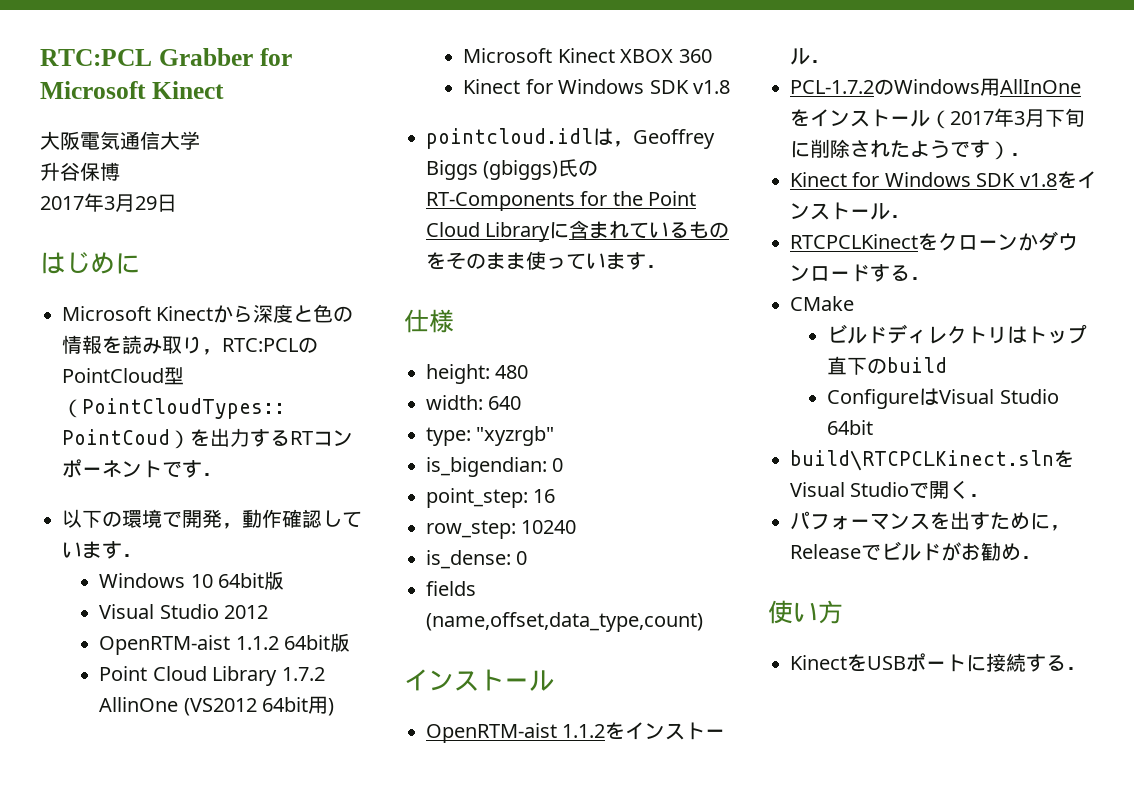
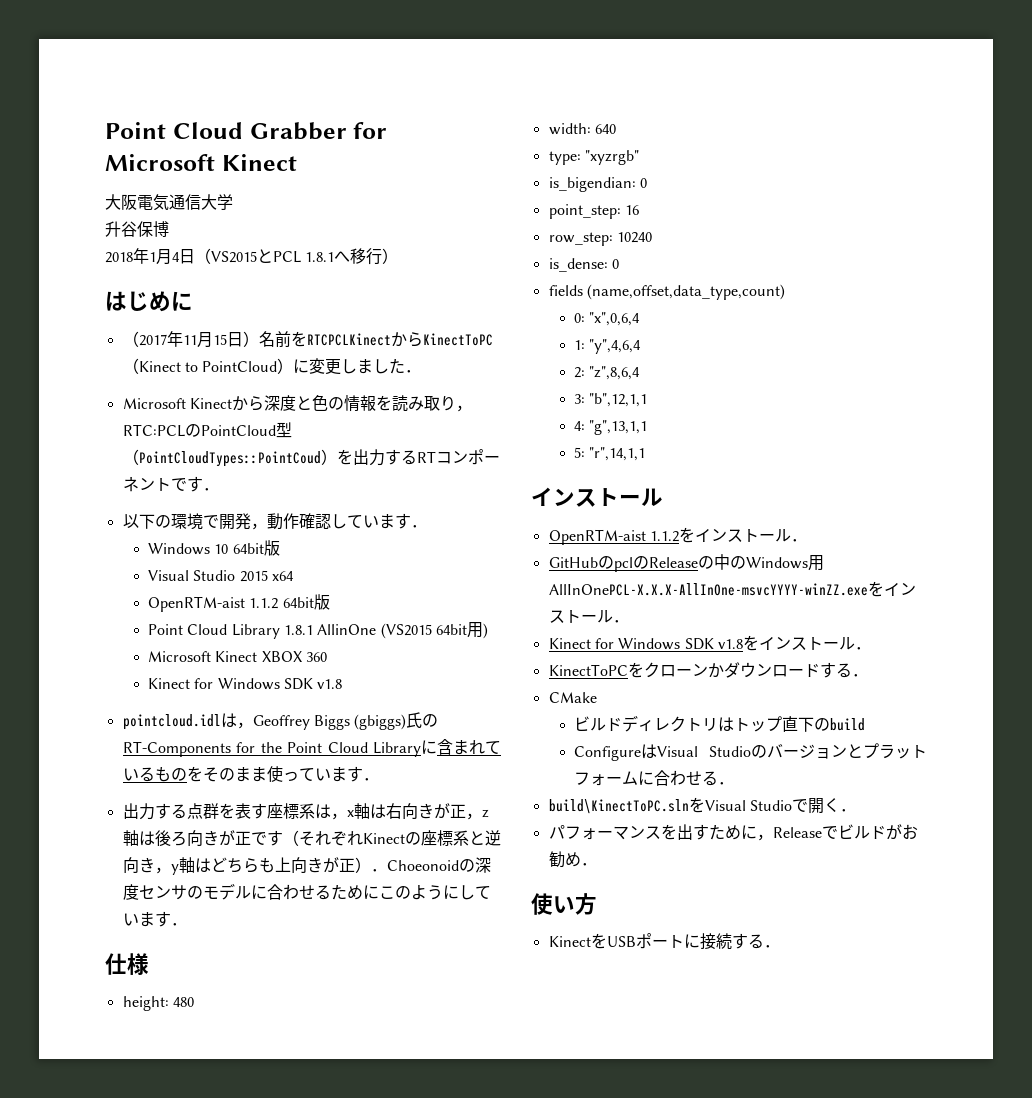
[40,49,152,66] RTC:PCL -> [105,122,243,139] Point Cloud
[40,193,177,212] [40,252,140,274] 2017年3月29日 // はじめに -> [105,248,399,265] [105,291,193,312] [122,331,493,348] [122,358,422,375] 2018年1月4日（VS2015とPCL 1.8.1へ移行） // はじめに // （2017年11月15日）名前をRTCPCLKinectからKinectToPC（Kinect to PointCloud）に変更しました．
[224,605,269,619] 2012 -> [239,570,294,582] 2015 x64
[281,667,325,681] [99,697,257,716] 1.7.2 AllinOne (VS2012 -> [283,623,432,639] 1.8.1 AllinOne (VS2015
(666, 266) none -> [122,803,489,820] [122,830,501,846] [122,857,491,875] [122,883,491,900] [122,911,187,927] // 出力する点群を表す座標系は，x軸は右向きが正，z軸は後ろ向きが正です（それぞれKinectの座標系と逆向き，y軸はどちらも上向きが正）．Choeonoidの深度センサのモデルに合わせるためにこのようにしています．
(703, 622) none -> [573,312,641,326] [573,339,642,354] [573,366,641,380] [573,393,648,407] [573,420,648,435] [573,447,646,461] // 0: "x",0,6,4 // 1: "y",4,6,4 // 2: "z",8,6,4 // 3: "b",12,1,1 // 4: "g",13,1,1 // 5: "r",14,1,1
[790,80,874,94] PCL-1.7.2 -> [548,554,730,572] GitHubのpclのReleaseの中
[1000,79,1081,94] [790,108,1085,129] [790,139,1010,160] AllInOneをインストール（2017年3月下旬に削除されたようです） -> [548,581,916,597] [548,610,613,623] AllInOnePCL-X.X.X-AllInOne-msvcYYYY-winZZ.exeをインストール
[790,234,918,249] RTCPCLKinect -> [548,664,628,676] KinectToPC
[827,420,874,435] [790,450,1054,471] 64bit // build\RTCPCLKinect.sln -> [751,743,927,759] [573,770,734,786] [548,799,689,814] のバージョンとプラットフォームに合わせる． // build\KinectToPC.sln

